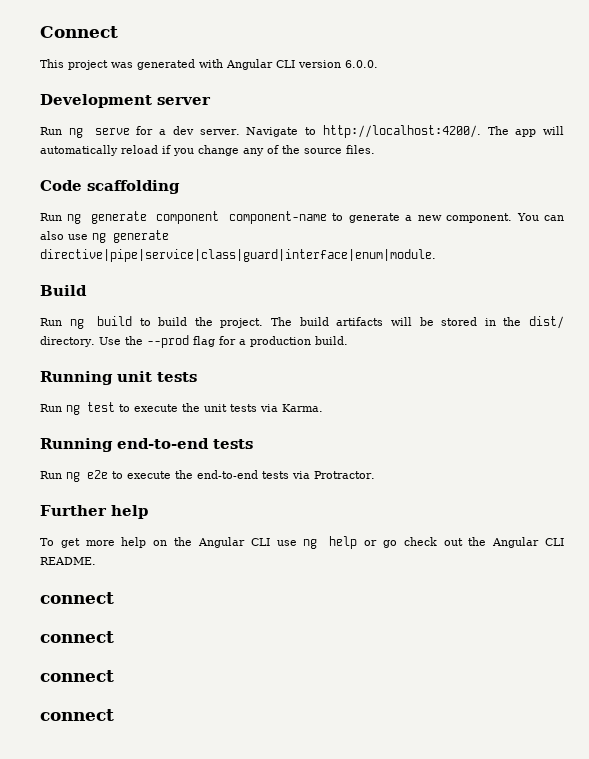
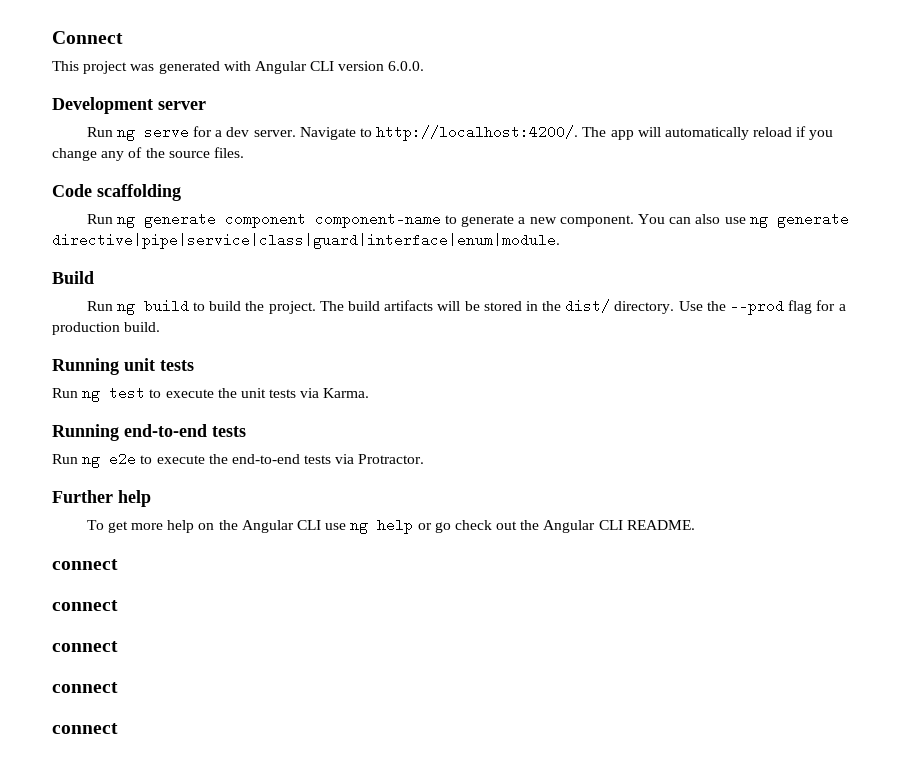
(114, 715) none -> [52,723,118,734] // connect

